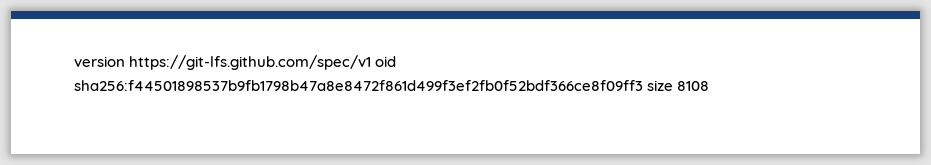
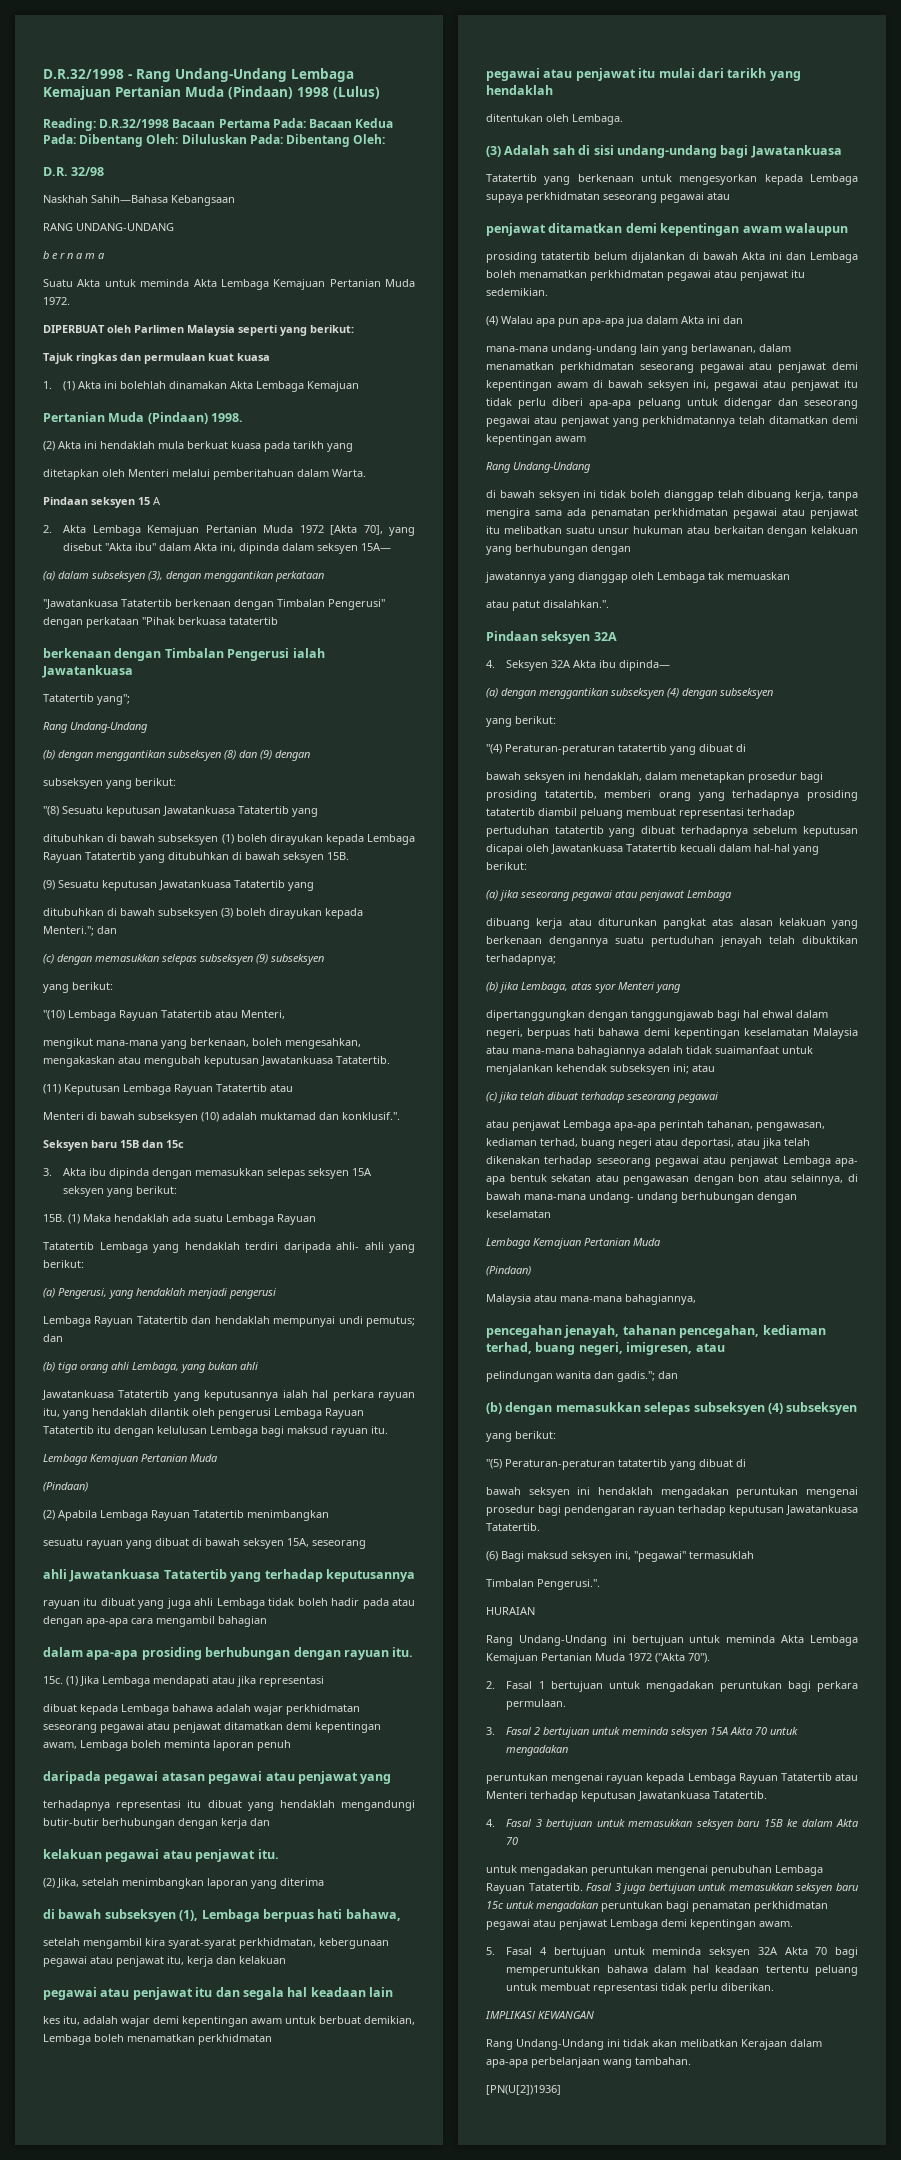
[74,55,397,70] [74,80,710,91] version https://git-lfs.github.com/spec/v1 oid sha256:f44501898537b9fb1798b47a8e8472f861d499f3ef2fb0f52bdf366ce8f09ff3 size 8108 -> [43,68,354,82] [43,86,380,100] [43,118,394,131] [43,134,386,147] [43,167,105,176] [43,195,235,206] [43,223,174,231] [43,251,105,259] [43,279,415,290] [43,297,70,305] [43,325,354,336] [43,353,270,364] [43,381,360,392] [43,412,244,424] [43,441,353,452] [43,469,366,480] [43,497,161,508] [43,525,415,536] [63,543,392,554] [43,571,324,582] [43,599,385,610] [43,617,278,628] [43,648,325,661] [42,665,133,678] [43,694,130,705] [43,722,148,733] [43,750,310,761] [43,778,176,789] [43,806,318,817] [43,834,415,845] [43,852,349,863] [43,880,314,891] [43,908,363,919] [43,926,117,936] [43,954,324,965] [43,982,113,993] [43,1010,285,1021] [43,1038,361,1049] [43,1056,390,1067] [43,1084,293,1095] [43,1112,400,1123] [43,1140,184,1151] [43,1168,373,1179] [63,1186,178,1197] [43,1214,316,1225] [43,1242,415,1253] [43,1260,84,1268] [43,1288,276,1299] [43,1316,415,1327] [43,1334,63,1342] [43,1362,258,1373] [42,1390,415,1401] [43,1408,364,1419] [43,1426,388,1437] [43,1454,218,1465] [43,1482,88,1492] [43,1510,329,1521] [43,1538,366,1549] [43,1569,415,1582] [43,1598,415,1609] [43,1616,267,1627] [43,1647,414,1660] [43,1676,324,1687] [43,1704,360,1715] [43,1722,381,1733] [43,1740,291,1751] [43,1771,392,1784] [43,1800,415,1811] [43,1818,270,1829] [43,1849,279,1862] [43,1878,324,1889] [43,1909,401,1922] [43,1938,389,1949] [43,1956,286,1967] [43,1987,393,2000] [43,2016,415,2027] [43,2034,272,2045] [486,68,801,81] [486,85,553,95] [486,114,623,125] [486,145,842,158] [486,174,858,185] [486,192,730,203] [486,223,848,236] [486,252,858,263] [486,270,805,281] [486,288,548,296] [486,316,743,327] [486,344,791,355] [486,362,858,373] [486,380,858,391] [486,398,858,409] [486,416,858,427] [486,434,586,445] [486,462,591,473] [486,490,858,501] [486,508,858,519] [486,526,858,537] [486,544,631,555] [485,572,790,583] [486,600,609,611] [486,631,617,644] [486,660,671,671] [486,688,773,699] [486,716,556,727] [486,744,746,755] [486,772,823,783] [486,790,858,801] [486,808,795,819] [486,826,858,837] [486,844,819,855] [486,862,527,870] [486,890,732,901] [486,918,858,929] [486,936,858,947] [486,954,556,965] [486,982,681,993] [486,1010,828,1021] [486,1028,858,1039] [486,1046,813,1057] [486,1064,715,1075] [486,1092,718,1103] [486,1120,825,1131] [486,1138,810,1149] [486,1156,858,1167] [486,1174,858,1185] [486,1192,797,1203] [486,1210,551,1218] [486,1238,661,1249] [486,1266,531,1276] [486,1294,696,1305] [486,1325,826,1338] [486,1342,725,1355] [486,1371,678,1382] [486,1402,858,1415] [486,1431,556,1442] [486,1459,746,1470] [486,1487,858,1498] [486,1505,858,1516] [486,1523,540,1531] [486,1551,754,1562] [486,1579,600,1590] [486,1607,535,1615] [486,1635,858,1646] [486,1653,710,1664] [486,1681,858,1692] [506,1699,567,1710] [486,1727,799,1738] [506,1745,569,1756] [486,1773,858,1784] [486,1791,767,1802] [486,1819,859,1830] [506,1837,519,1845] [486,1865,823,1876] [486,1883,859,1894] [486,1901,828,1912] [486,1919,793,1930] [486,1947,858,1958] [506,1965,858,1976] [506,1983,775,1994] [485,2011,594,2019] [486,2039,822,2050] [486,2057,691,2068] [486,2085,561,2095] D.R.32/1998 - Rang Undang-Undang Lembaga Kemajuan Pertanian Muda (Pindaan) 1998 (Lulus) // Reading: D.R.32/1998 Bacaan Pertama Pada: Bacaan Kedua Pada: Dibentang Oleh: Diluluskan Pada: Dibentang Oleh: // D.R. 32/98 // Naskhah Sahih—Bahasa Kebangsaan // RANG UNDANG-UNDANG // b e r n a m a // Suatu Akta untuk meminda Akta Lembaga Kemajuan Pertanian Muda 1972. // DIPERBUAT oleh Parlimen Malaysia seperti yang berikut: // Tajuk ringkas dan permulaan kuat kuasa // 1. (1) Akta ini bolehlah dinamakan Akta Lembaga Kemajuan // Pertanian Muda (Pindaan) 1998. // (2) Akta ini hendaklah mula berkuat kuasa pada tarikh yang // ditetapkan oleh Menteri melalui pemberitahuan dalam Warta. // Pindaan seksyen 15 A // 2. Akta Lembaga Kemajuan Pertanian Muda 1972 [Akta 70], yang disebut "Akta ibu" dalam Akta ini, dipinda dalam seksyen 15A— // (a) dalam subseksyen (3), dengan menggantikan perkataan // "Jawatankuasa Tatatertib berkenaan dengan Timbalan Pengerusi" dengan perkataan "Pihak berkuasa tatatertib // berkenaan dengan Timbalan Pengerusi ialah Jawatankuasa // Tatatertib yang"; // Rang Undang-Undang // (b) dengan menggantikan subseksyen (8) dan (9) dengan // subseksyen yang berikut: // "(8) Sesuatu keputusan Jawatankuasa Tatatertib yang // ditubuhkan di bawah subseksyen (1) boleh dirayukan kepada Lembaga Rayuan Tatatertib yang ditubuhkan di bawah seksyen 15B. // (9) Sesuatu keputusan Jawatankuasa Tatatertib yang // ditubuhkan di bawah subseksyen (3) boleh dirayukan kepada Menteri."; dan // (c) dengan memasukkan selepas subseksyen (9) subseksyen // yang berikut: // "(10) Lembaga Rayuan Tatatertib atau Menteri, // mengikut mana-mana yang berkenaan, boleh mengesahkan, mengakaskan atau mengubah keputusan Jawatankuasa Tatatertib. // (11) Keputusan Lembaga Rayuan Tatatertib atau // Menteri di bawah subseksyen (10) adalah muktamad dan konklusif.". // Seksyen baru 15B dan 15c // 3. Akta ibu dipinda dengan memasukkan selepas seksyen 15A seksyen yang berikut: // 15B. (1) Maka hendaklah ada suatu Lembaga Rayuan // Tatatertib Lembaga yang hendaklah terdiri daripada ahli- ahli yang berikut: // (a) Pengerusi, yang hendaklah menjadi pengerusi // Lembaga Rayuan Tatatertib dan hendaklah mempunyai undi pemutus; dan // (b) tiga orang ahli Lembaga, yang bukan ahli // Jawatankuasa Tatatertib yang keputusannya ialah hal perkara rayuan itu, yang hendaklah dilantik oleh pengerusi Lembaga Rayuan Tatatertib itu dengan kelulusan Lembaga bagi maksud rayuan itu. // Lembaga Kemajuan Pertanian Muda // (Pindaan) // (2) Apabila Lembaga Rayuan Tatatertib menimbangkan // sesuatu rayuan yang dibuat di bawah seksyen 15A, seseorang // ahli Jawatankuasa Tatatertib yang terhadap keputusannya // rayuan itu dibuat yang juga ahli Lembaga tidak boleh hadir pada atau dengan apa-apa cara mengambil bahagian // dalam apa-apa prosiding berhubungan dengan rayuan itu. // 15c. (1) Jika Lembaga mendapati atau jika representasi // dibuat kepada Lembaga bahawa adalah wajar perkhidmatan seseorang pegawai atau penjawat ditamatkan demi kepentingan awam, Lembaga boleh meminta laporan penuh // daripada pegawai atasan pegawai atau penjawat yang // terhadapnya representasi itu dibuat yang hendaklah mengandungi butir-butir berhubungan dengan kerja dan // kelakuan pegawai atau penjawat itu. // (2) Jika, setelah menimbangkan laporan yang diterima // di bawah subseksyen (1), Lembaga berpuas hati bahawa, // setelah mengambil kira syarat-syarat perkhidmatan, kebergunaan pegawai atau penjawat itu, kerja dan kelakuan // pegawai atau penjawat itu dan segala hal keadaan lain // kes itu, adalah wajar demi kepentingan awam untuk berbuat demikian, Lembaga boleh menamatkan perkhidmatan // pegawai atau penjawat itu mulai dari tarikh yang hendaklah // ditentukan oleh Lembaga. // (3) Adalah sah di sisi undang-undang bagi Jawatankuasa // Tatatertib yang berkenaan untuk mengesyorkan kepada Lembaga supaya perkhidmatan seseorang pegawai atau // penjawat ditamatkan demi kepentingan awam walaupun // prosiding tatatertib belum dijalankan di bawah Akta ini dan Lembaga boleh menamatkan perkhidmatan pegawai atau penjawat itu sedemikian. // (4) Walau apa pun apa-apa jua dalam Akta ini dan // mana-mana undang-undang lain yang berlawanan, dalam menamatkan perkhidmatan seseorang pegawai atau penjawat demi kepentingan awam di bawah seksyen ini, pegawai atau penjawat itu tidak perlu diberi apa-apa peluang untuk didengar dan seseorang pegawai atau penjawat yang perkhidmatannya telah ditamatkan demi kepentingan awam // Rang Undang-Undang // di bawah seksyen ini tidak boleh dianggap telah dibuang kerja, tanpa mengira sama ada penamatan perkhidmatan pegawai atau penjawat itu melibatkan suatu unsur hukuman atau berkaitan dengan kelakuan yang berhubungan dengan // jawatannya yang dianggap oleh Lembaga tak memuaskan // atau patut disalahkan.". // Pindaan seksyen 32A // 4. Seksyen 32A Akta ibu dipinda— // (a) dengan menggantikan subseksyen (4) dengan subseksyen // yang berikut: // "(4) Peraturan-peraturan tatatertib yang dibuat di // bawah seksyen ini hendaklah, dalam menetapkan prosedur bagi prosiding tatatertib, memberi orang yang terhadapnya prosiding tatatertib diambil peluang membuat representasi terhadap pertuduhan tatatertib yang dibuat terhadapnya sebelum keputusan dicapai oleh Jawatankuasa Tatatertib kecuali dalam hal-hal yang berikut: // (a) jika seseorang pegawai atau penjawat Lembaga // dibuang kerja atau diturunkan pangkat atas alasan kelakuan yang berkenaan dengannya suatu pertuduhan jenayah telah dibuktikan terhadapnya; // (b) jika Lembaga, atas syor Menteri yang // dipertanggungkan dengan tanggungjawab bagi hal ehwal dalam negeri, berpuas hati bahawa demi kepentingan keselamatan Malaysia atau mana-mana bahagiannya adalah tidak suaimanfaat untuk menjalankan kehendak subseksyen ini; atau // (c) jika telah dibuat terhadap seseorang pegawai // atau penjawat Lembaga apa-apa perintah tahanan, pengawasan, kediaman terhad, buang negeri atau deportasi, atau jika telah dikenakan terhadap seseorang pegawai atau penjawat Lembaga apa- apa bentuk sekatan atau pengawasan dengan bon atau selainnya, di bawah mana-mana undang- undang berhubungan dengan keselamatan // Lembaga Kemajuan Pertanian Muda // (Pindaan) // Malaysia atau mana-mana bahagiannya, // pencegahan jenayah, tahanan pencegahan, kediaman terhad, buang negeri, imigresen, atau // pelindungan wanita dan gadis."; dan // (b) dengan memasukkan selepas subseksyen (4) subseksyen // yang berikut: // "(5) Peraturan-peraturan tatatertib yang dibuat di // bawah seksyen ini hendaklah mengadakan peruntukan mengenai prosedur bagi pendengaran rayuan terhadap keputusan Jawatankuasa Tatatertib. // (6) Bagi maksud seksyen ini, "pegawai" termasuklah // Timbalan Pengerusi.". // HURAIAN // Rang Undang-Undang ini bertujuan untuk meminda Akta Lembaga Kemajuan Pertanian Muda 1972 ("Akta 70"). // 2. Fasal 1 bertujuan untuk mengadakan peruntukan bagi perkara permulaan. // 3. Fasal 2 bertujuan untuk meminda seksyen 15A Akta 70 untuk mengadakan // peruntukan mengenai rayuan kepada Lembaga Rayuan Tatatertib atau Menteri terhadap keputusan Jawatankuasa Tatatertib. // 4. Fasal 3 bertujuan untuk memasukkan seksyen baru 15B ke dalam Akta 70 // untuk mengadakan peruntukan mengenai penubuhan Lembaga Rayuan Tatatertib. Fasal 3 juga bertujuan untuk memasukkan seksyen baru 15c untuk mengadakan peruntukan bagi penamatan perkhidmatan pegawai atau penjawat Lembaga demi kepentingan awam. // 5. Fasal 4 bertujuan untuk meminda seksyen 32A Akta 70 bagi memperuntukkan bahawa dalam hal keadaan tertentu peluang untuk membuat representasi tidak perlu diberikan. // IMPLIKASl KEWANGAN // Rang Undang-Undang ini tidak akan melibatkan Kerajaan dalam apa-apa perbelanjaan wang tambahan. // [PN(U[2])1936]

